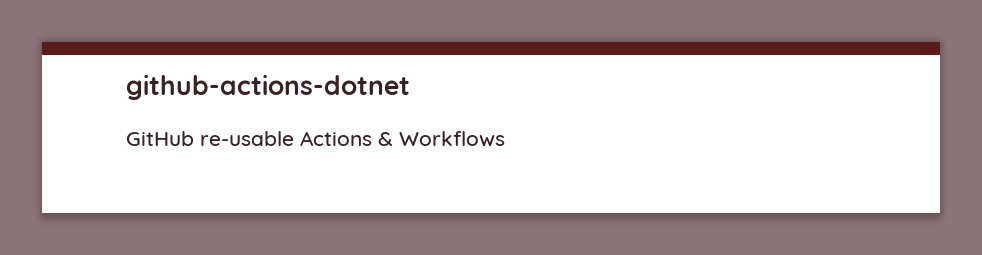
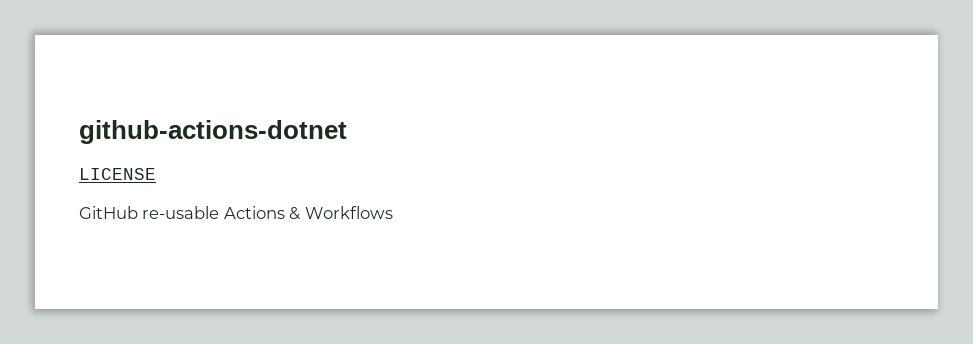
(410, 87) none -> [79,168,156,180] // LICENSE

